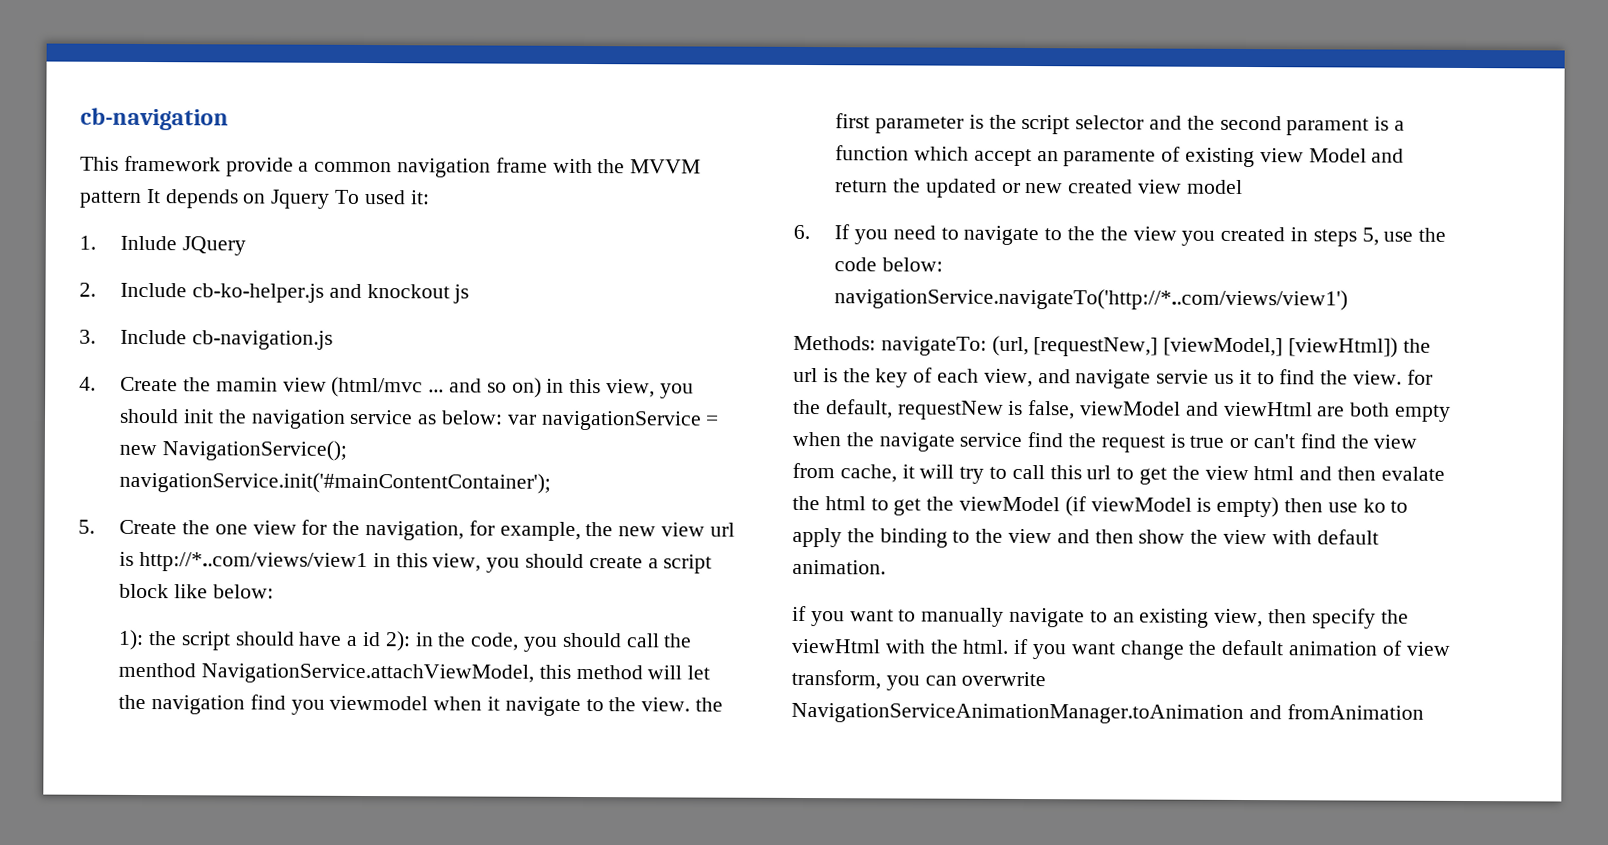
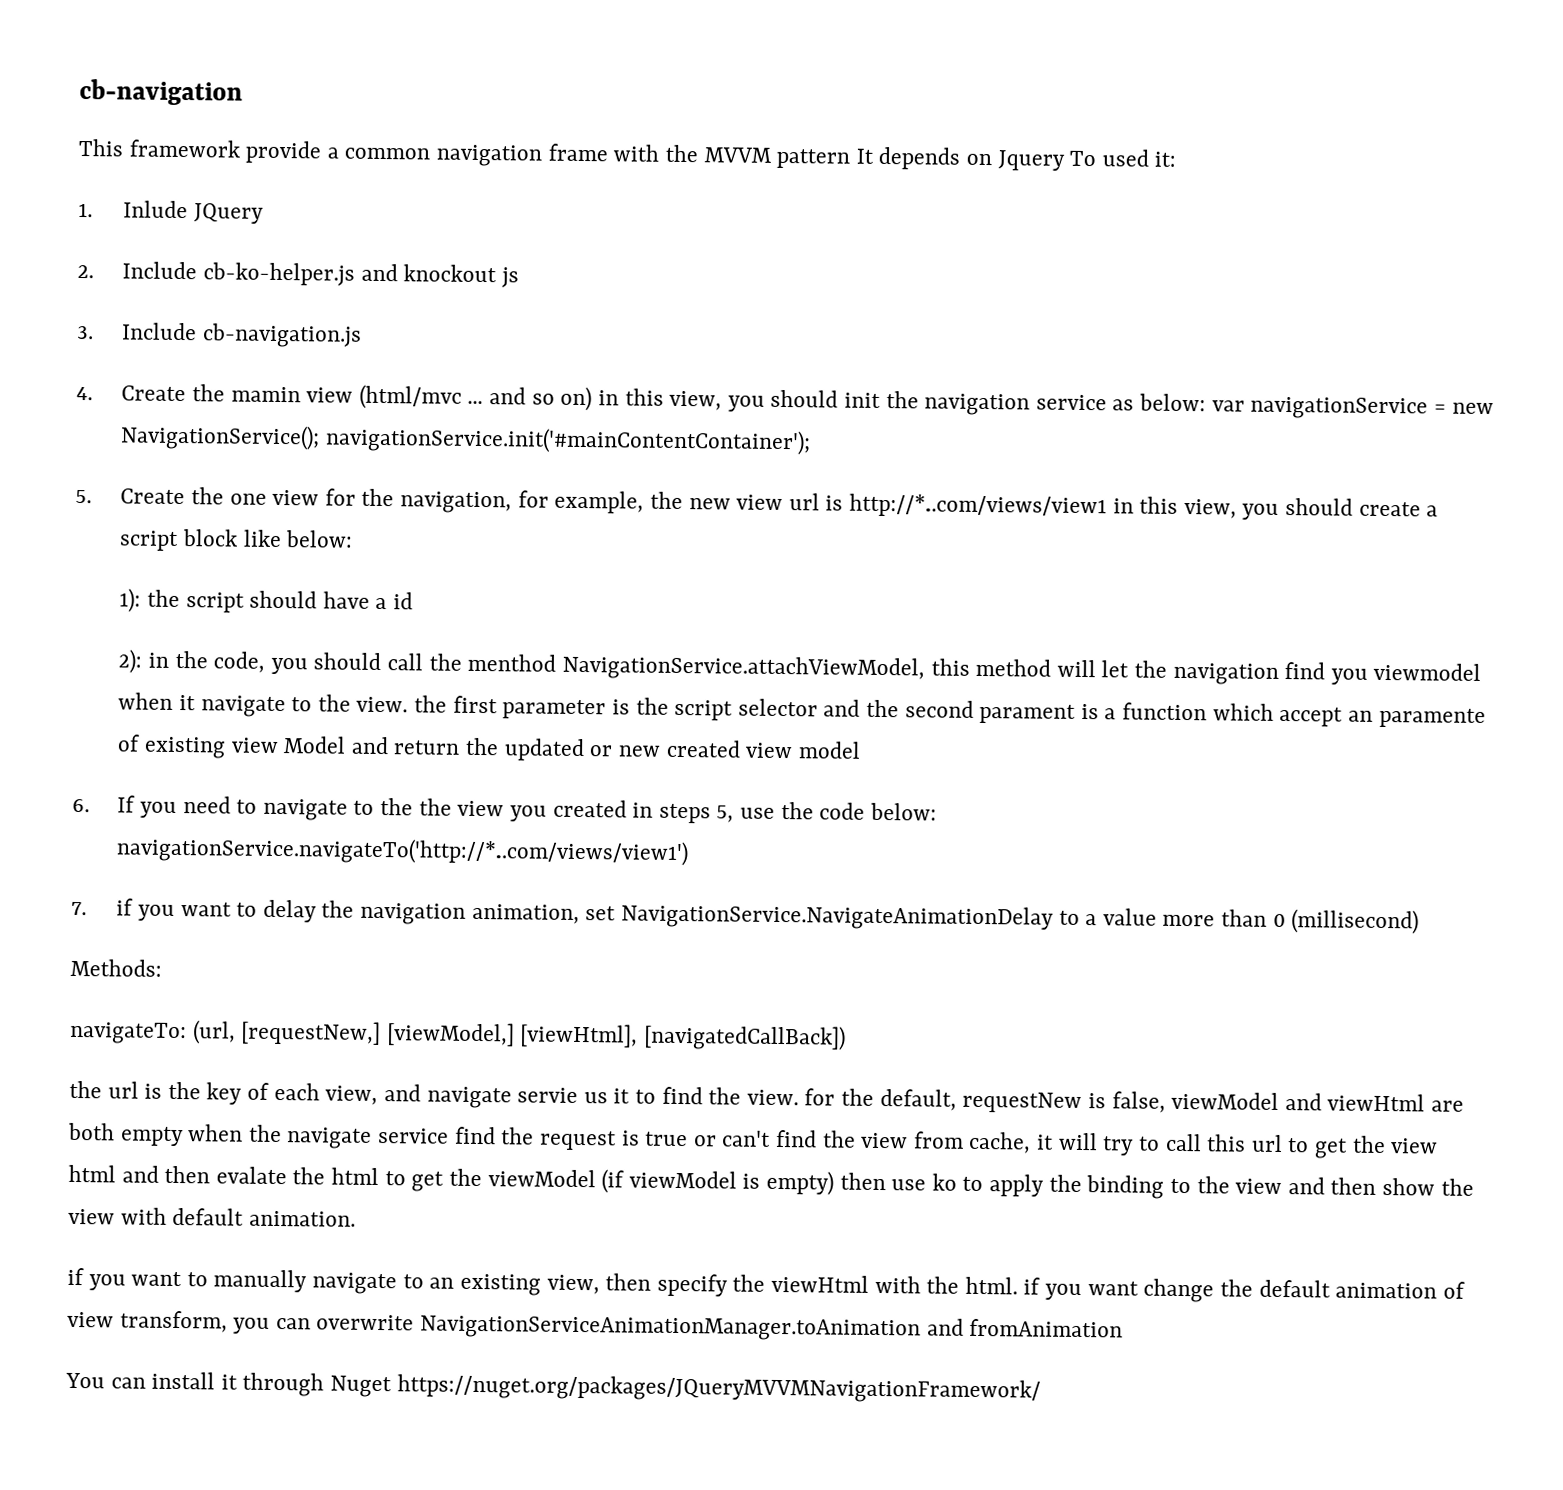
(382, 639) none -> (414, 601) //
(1349, 299) none -> [71,898,1420,935] // 7. if you want to delay the navigation animation, set NavigationService.NavigateAnimationDelay to a value more than 0 (millisecond)
(876, 343) none -> (162, 967) //
[1288,337,1399,358] [viewHtml]) -> [519,1023,847,1051] [viewHtml], [navigatedCallBack]) //
(1424, 712) none -> [65,1371,1041,1404] // You can install it through Nuget https://nuget.org/packages/JQueryMVVMNavigationFramework/

